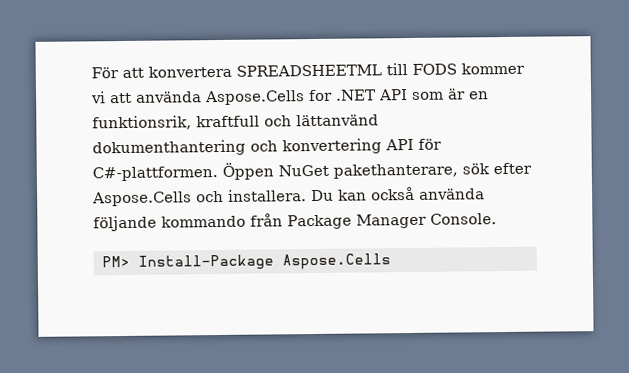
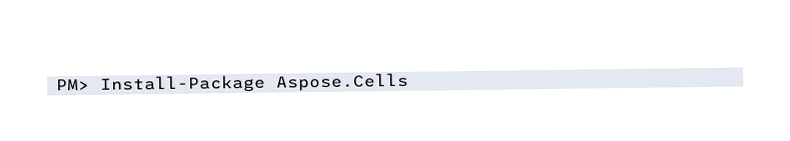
[91,62,525,79] [90,88,489,106] [92,114,379,131] [92,138,442,157] [92,162,532,182] [92,186,485,207] [93,213,497,232] För att konvertera SPREADSHEETML till FODS kommer vi att använda Aspose.Cells for .NET API som är en funktionsrik, kraftfull och lättanvänd dokumenthantering och konvertering API för C#-plattformen. Öppen NuGet pakethanterare, sök efter Aspose.Cells och installera. Du kan också använda följande kommando från Package Manager Console. // -> (56, 84) none

